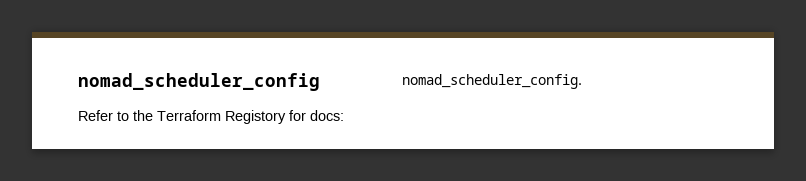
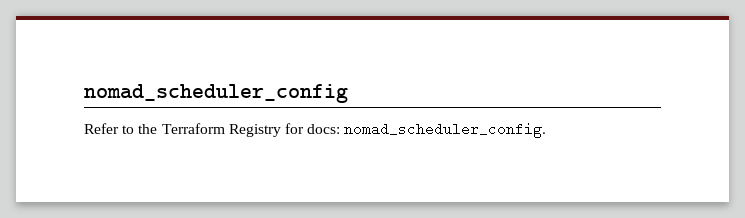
[225,110,286,124] Registory -> [228,124,281,137] Registry

